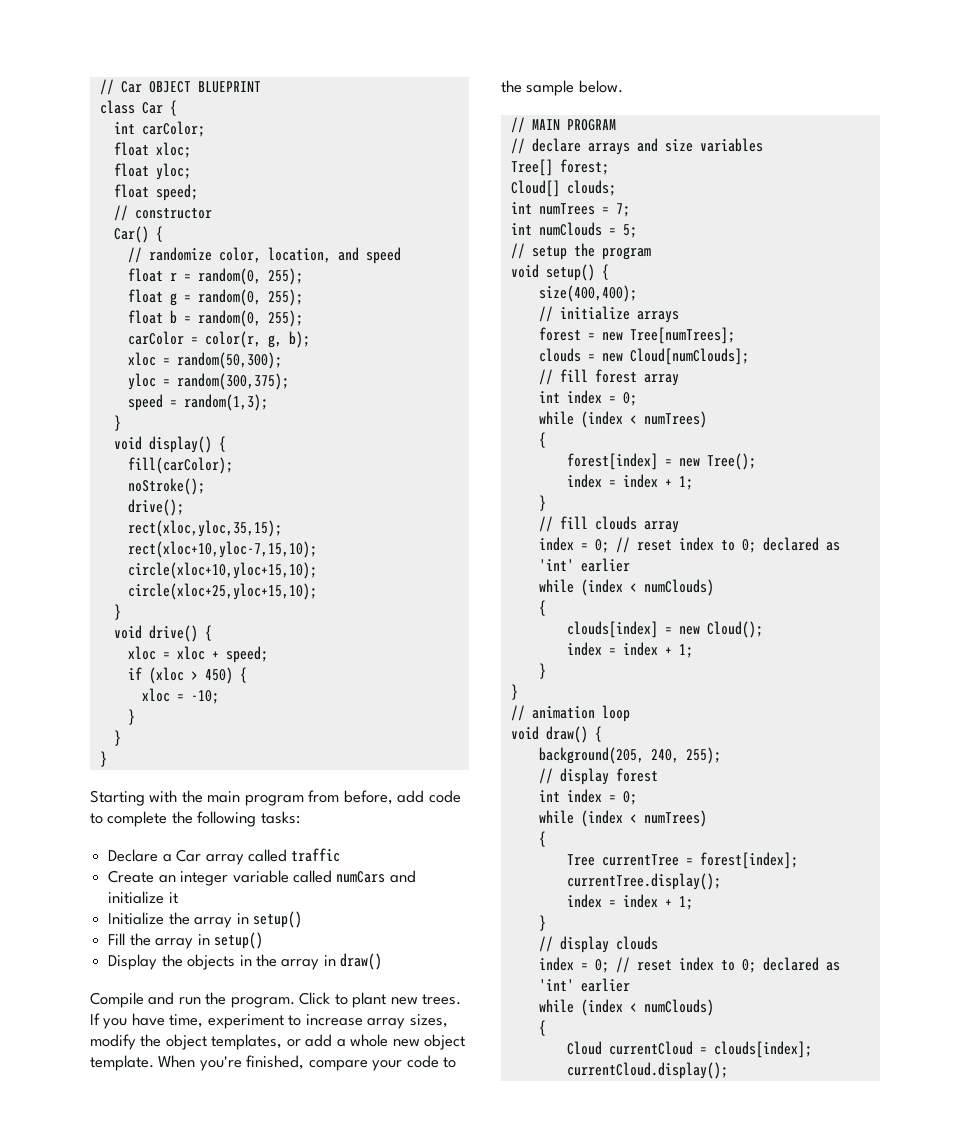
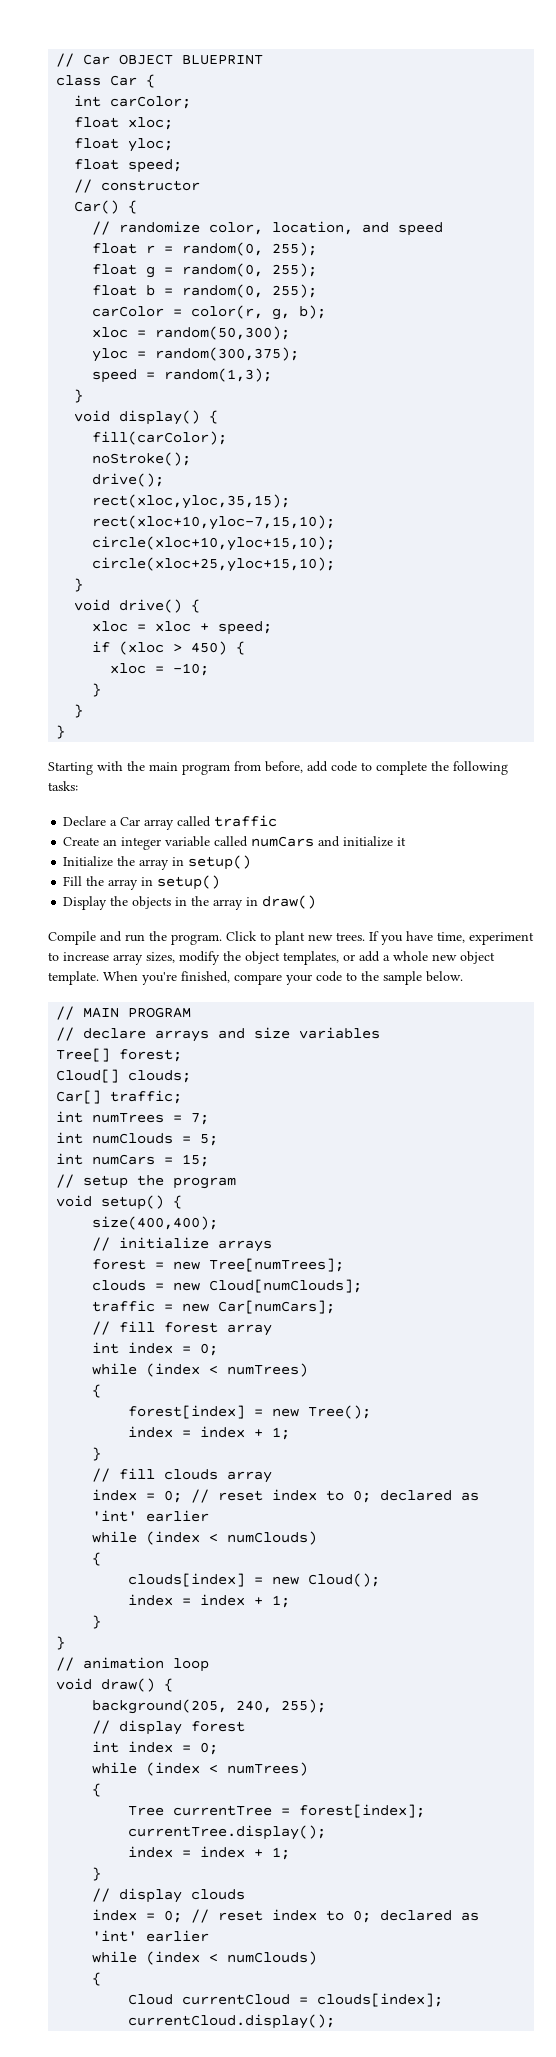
(616, 188) none -> [56,1090,183,1104] // Car[] traffic;
(637, 231) none -> [56,1153,210,1167] // int numCars = 15;
(749, 356) none -> [92,1300,336,1314] // traffic = new Car[numCars];

